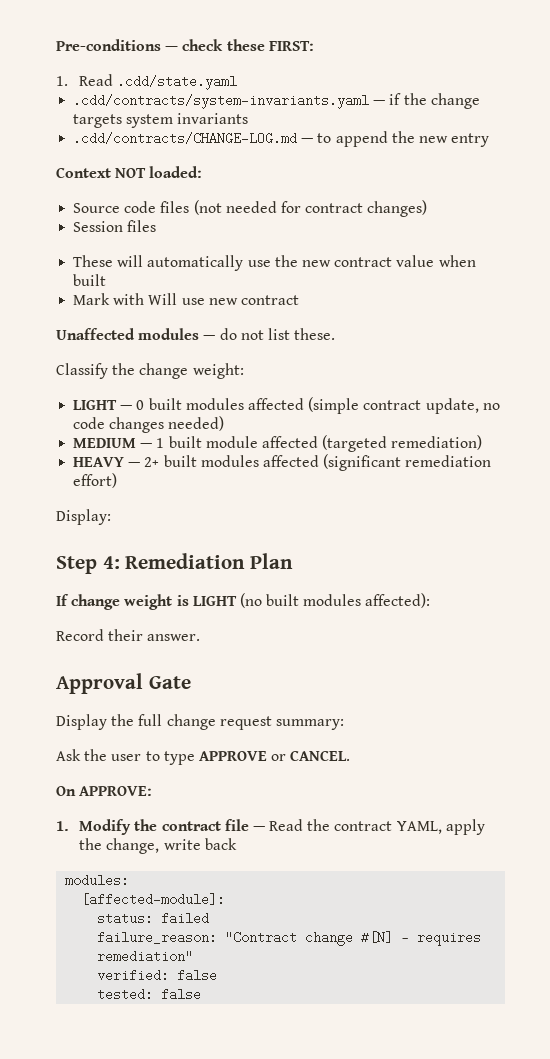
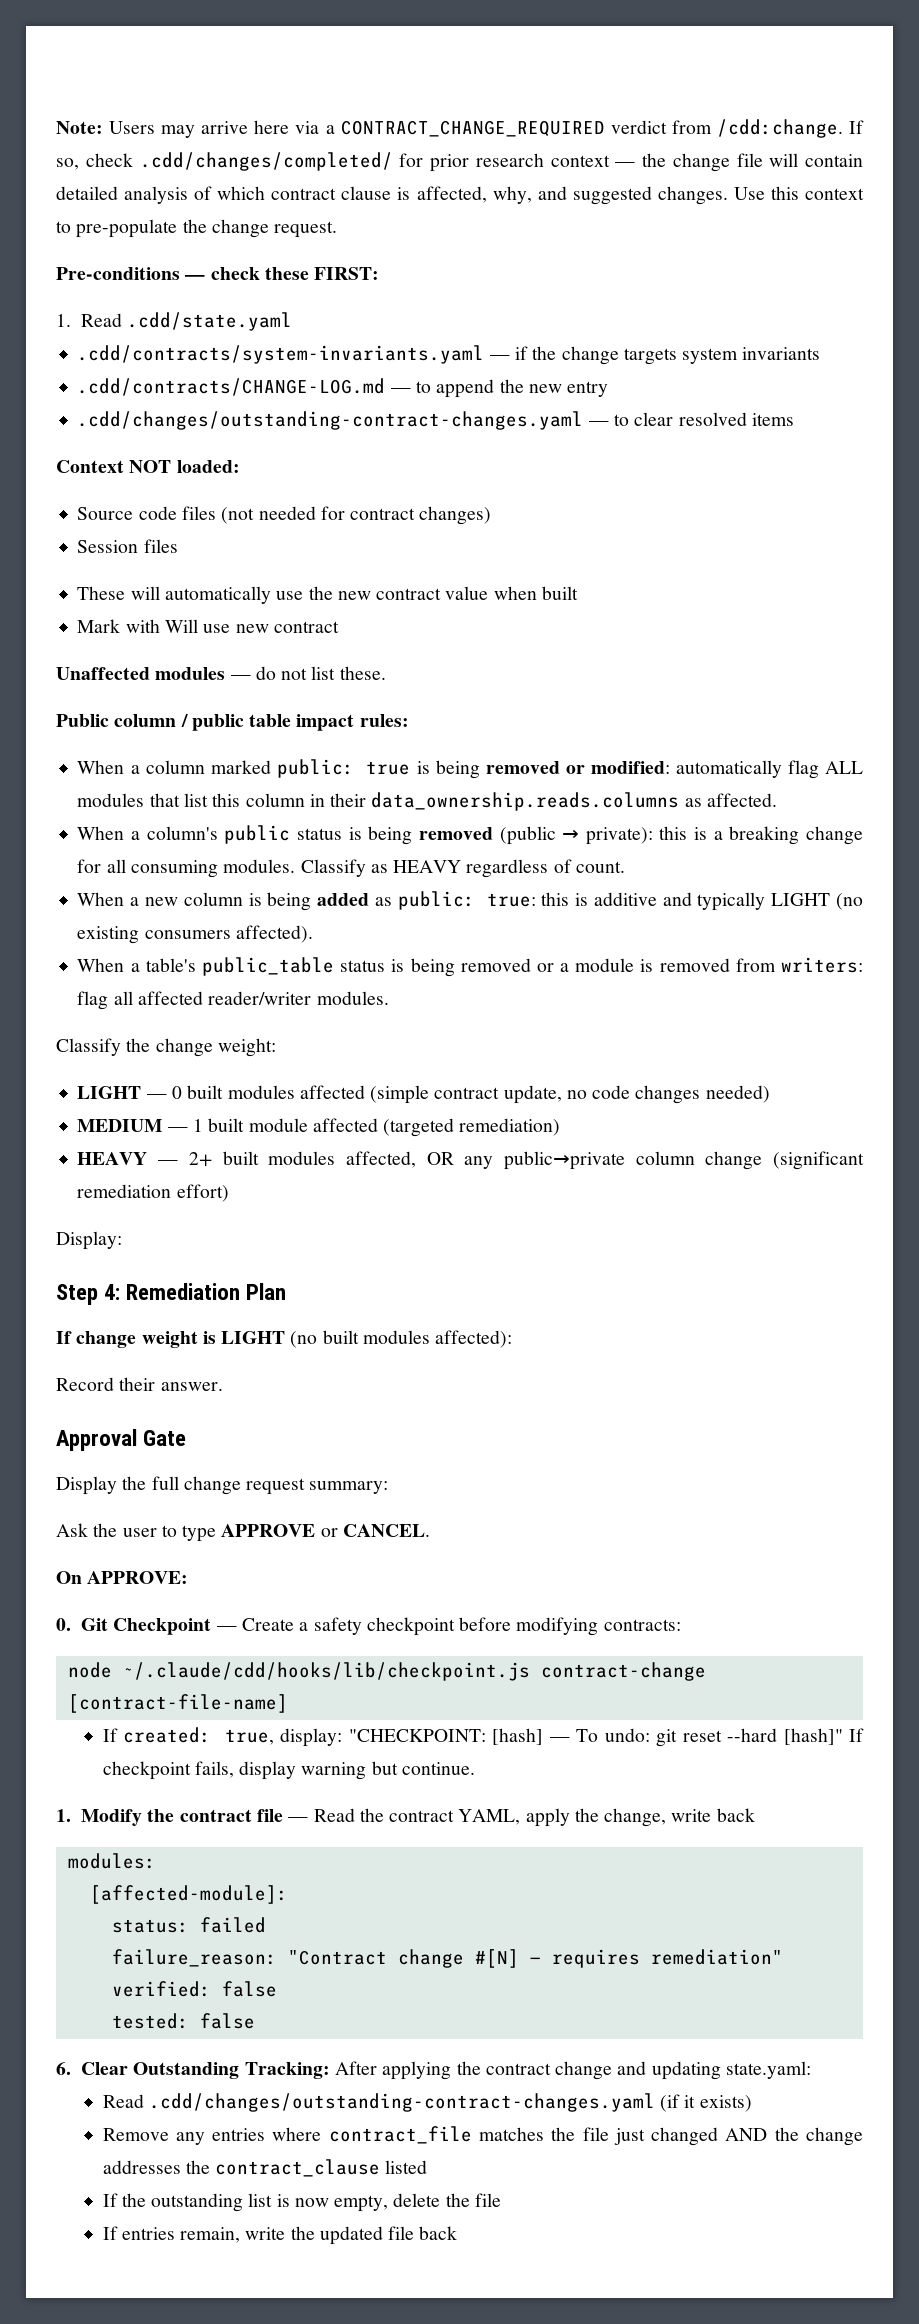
(56, 45) none -> [56,119,865,138] [56,152,863,172] [56,186,864,205] [56,219,338,238] Note: Users may arrive here via a CONTRACT_CHANGE_REQUIRED verdict from /cdd:change. If so, check .cdd/changes/completed/ for prior research context — the change file will contain detailed analysis of which contract clause is affected, why, and suggested changes. Use this context to pre-populate the change request. //
(490, 140) none -> [77,411,794,430] // .cdd/changes/outstanding-contract-changes.yaml — to clear resolved items
(336, 334) none -> [56,714,409,731] [77,759,863,779] [77,792,777,811] [77,825,863,845] [77,859,625,878] [77,891,863,911] [77,925,313,944] [77,957,863,977] [77,991,389,1010] // Public column / public table impact rules: // When a column marked public: true is being removed or modified: automatically flag ALL modules that list this column in their data_ownership.reads.columns as affected. // When a column's public status is being removed (public → private): this is a breaking change for all consuming modules. Classify as HEAVY regardless of count. // When a new column is being added as public: true: this is additive and typically LIGHT (no existing consumers affected). // When a table's public_table status is being removed or a module is removed from writers: flag all affected reader/writer modules.
[262,455,319,467] affected -> [345,1151,763,1170] affected, OR any public→private column change
(153, 791) none -> [56,1617,681,1636] [67,1662,706,1681] [67,1694,288,1713] [102,1727,864,1747] [102,1761,475,1780] // 0. Git Checkpoint — Create a safety checkpoint before modifying contracts: // node ~/.claude/cdd/hooks/lib/checkpoint.js contract-change [contract-file-name] // If created: true, display: "CHECKPOINT: [hash] — To undo: git reset --hard [hash]" If checkpoint fails, display warning but continue.
(202, 994) none -> [56,2061,811,2080] [102,2093,752,2112] [102,2126,864,2146] [102,2159,428,2177] [102,2193,502,2212] [102,2226,458,2245] // 6. Clear Outstanding Tracking: After applying the contract change and updating state.yaml: // Read .cdd/changes/outstanding-contract-changes.yaml (if it exists) // Remove any entries where contract_file matches the file just changed AND the change addresses the contract_clause listed // If the outstanding list is now empty, delete the file // If entries remain, write the updated file back

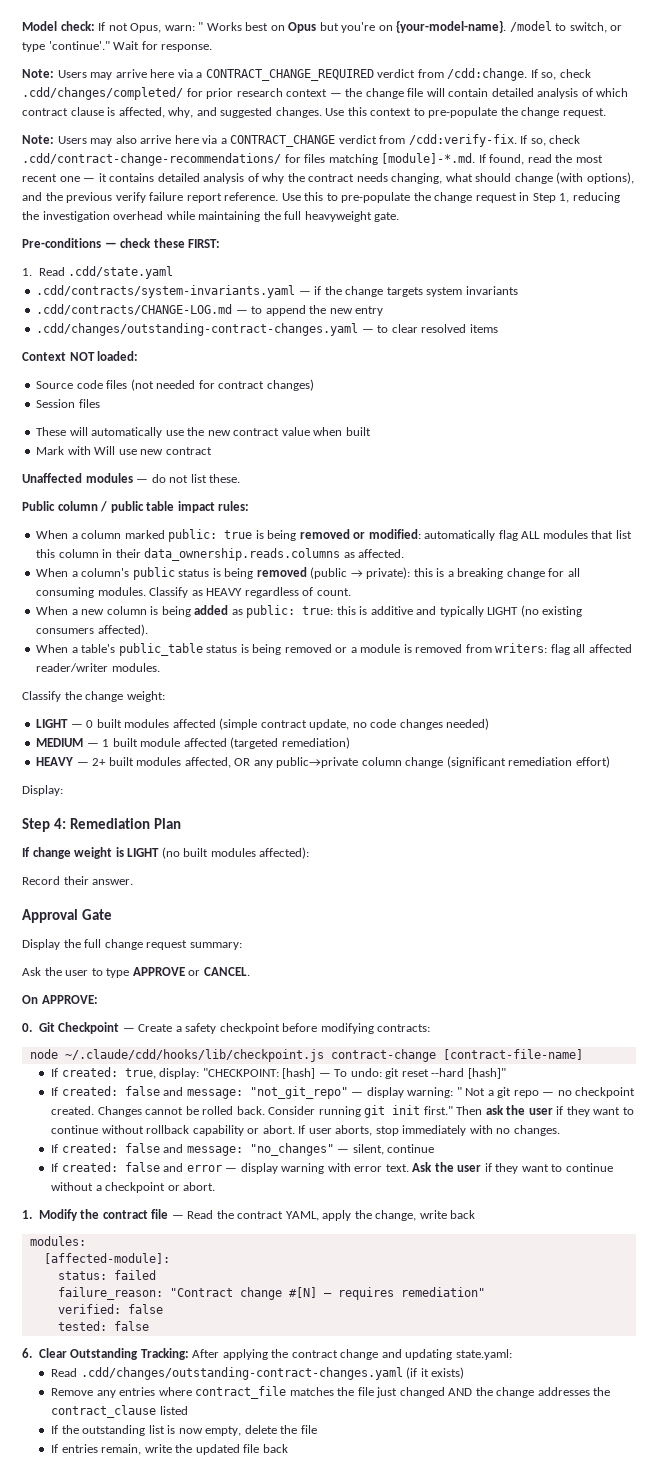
(56, 127) none -> [22,20,623,33] [22,41,213,52] Model check: If not Opus, warn: " Works best on Opus but you're on {your-model-name}. /model to switch, or type 'continue'." Wait for response. //
(338, 229) none -> [22,134,581,147] [22,153,603,166] [22,172,634,184] [22,192,620,203] [22,211,400,222] // Note: Users may also arrive here via a CONTRACT_CHANGE verdict from /cdd:verify-fix. If so, check .cdd/contract-change-recommendations/ for files matching [module]-*.md. If found, read the most recent one — it contains detailed analysis of why the contract needs changing, what should change (with options), and the previous verify failure report reference. Use this to pre-populate the change request in Step 1, reducing the investigation overhead while maintaining the full heavyweight gate.
[848,1728,864,1742] [102,1761,475,1780] If checkpoint fails, display warning but continue. -> [51,1086,636,1099] [51,1105,634,1118] [51,1125,560,1136] [51,1143,435,1156] [51,1162,613,1174] [51,1182,216,1193] // If created: false and message: "not_git_repo" — display warning: " Not a git repo — no checkpoint created. Changes cannot be rolled back. Consider running git init first." Then ask the user if they want to continue without rollback capability or abort. If user aborts, stop immediately with no changes. // If created: false and message: "no_changes" — silent, continue // If created: false and error — display warning with error text. Ask the user if they want to continue without a checkpoint or abort.

